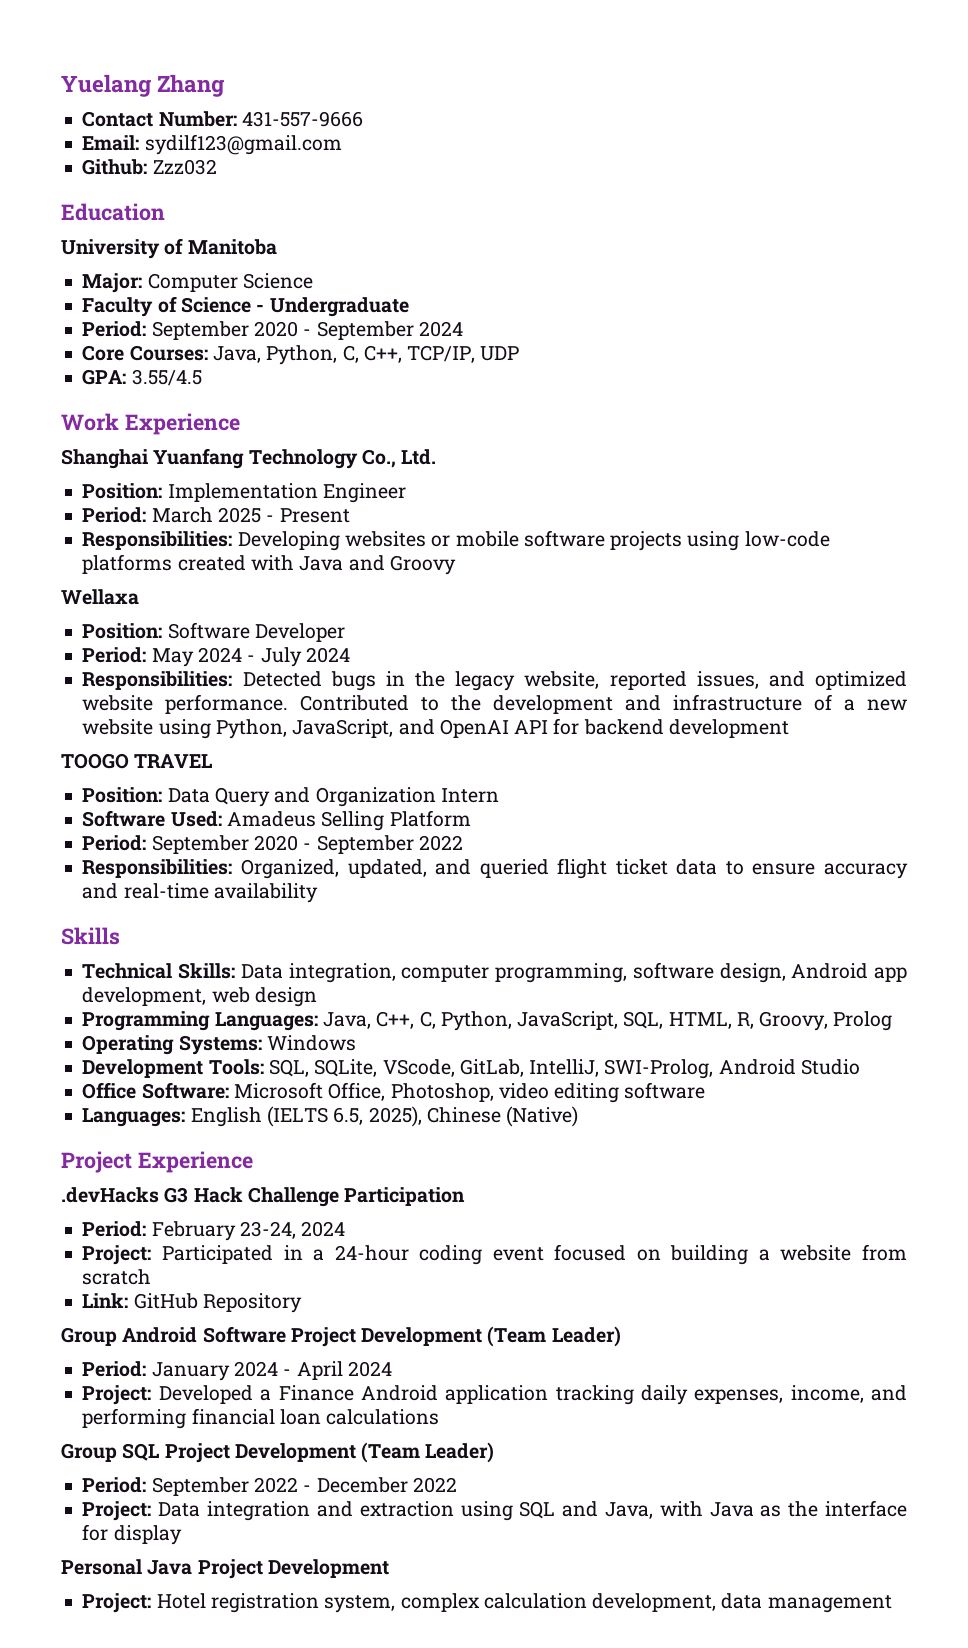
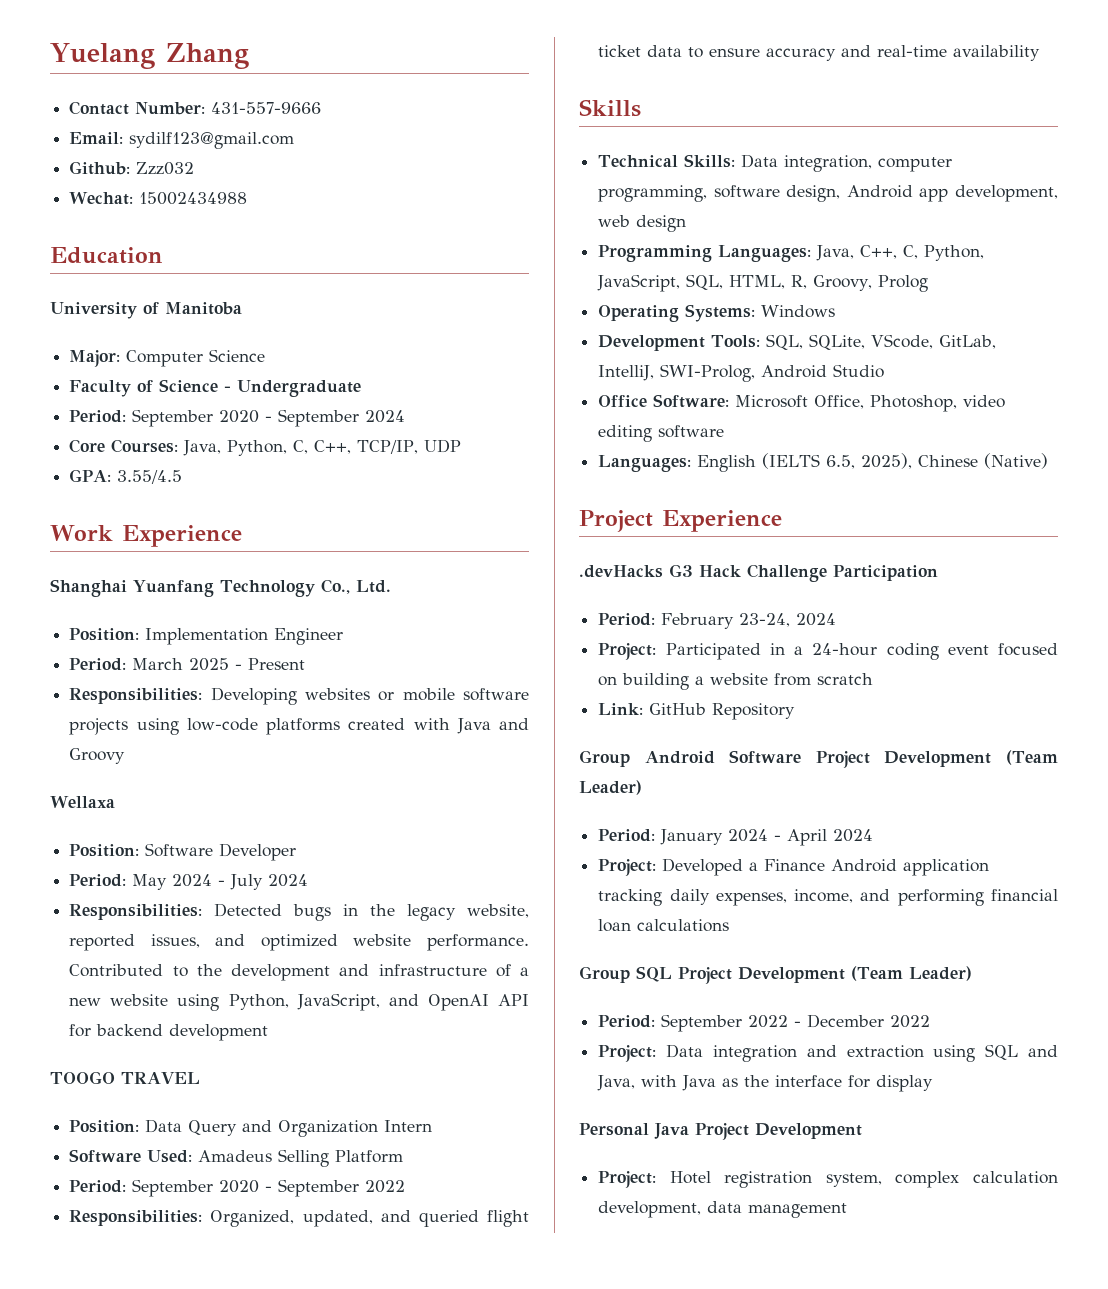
(217, 167) none -> [69,192,248,205] // Wechat: 15002434988

